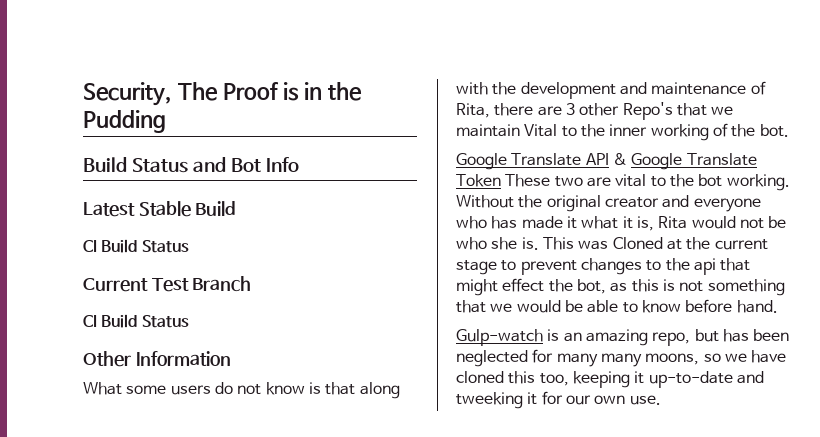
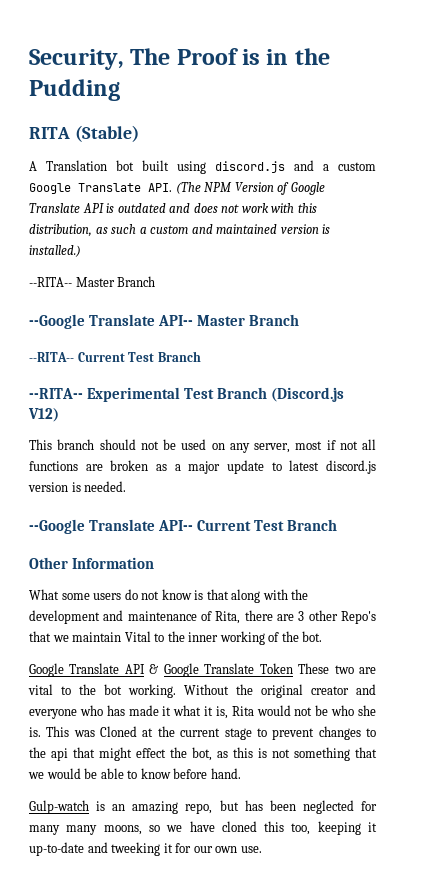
[83,157,299,173] [83,201,237,217] [83,239,189,253] [83,276,252,292] [83,314,189,328] Build Status and Bot Info // Latest Stable Build // CI Build Status // Current Test Branch // CI Build Status -> [29,125,139,142] [29,160,376,174] [29,182,325,195] [29,203,317,213] [29,224,331,237] [29,245,81,257] [29,276,156,287] [29,314,300,329] [29,351,201,362] [29,387,345,402] [28,408,59,422] [29,439,376,453] [29,460,376,474] [28,481,127,492] [29,519,338,534] RITA (Stable) // A Translation bot built using discord.js and a custom Google Translate API. (The NPM Version of Google Translate API is outdated and does not work with this distribution, as such a custom and maintained version is installed.) // --RITA-- Master Branch // --Google Translate API-- Master Branch // --RITA-- Current Test Branch // --RITA-- Experimental Test Branch (Discord.js V12) // This branch should not be used on any server, most if not all functions are broken as a major update to latest discord.js version is needed. // --Google Translate API-- Current Test Branch

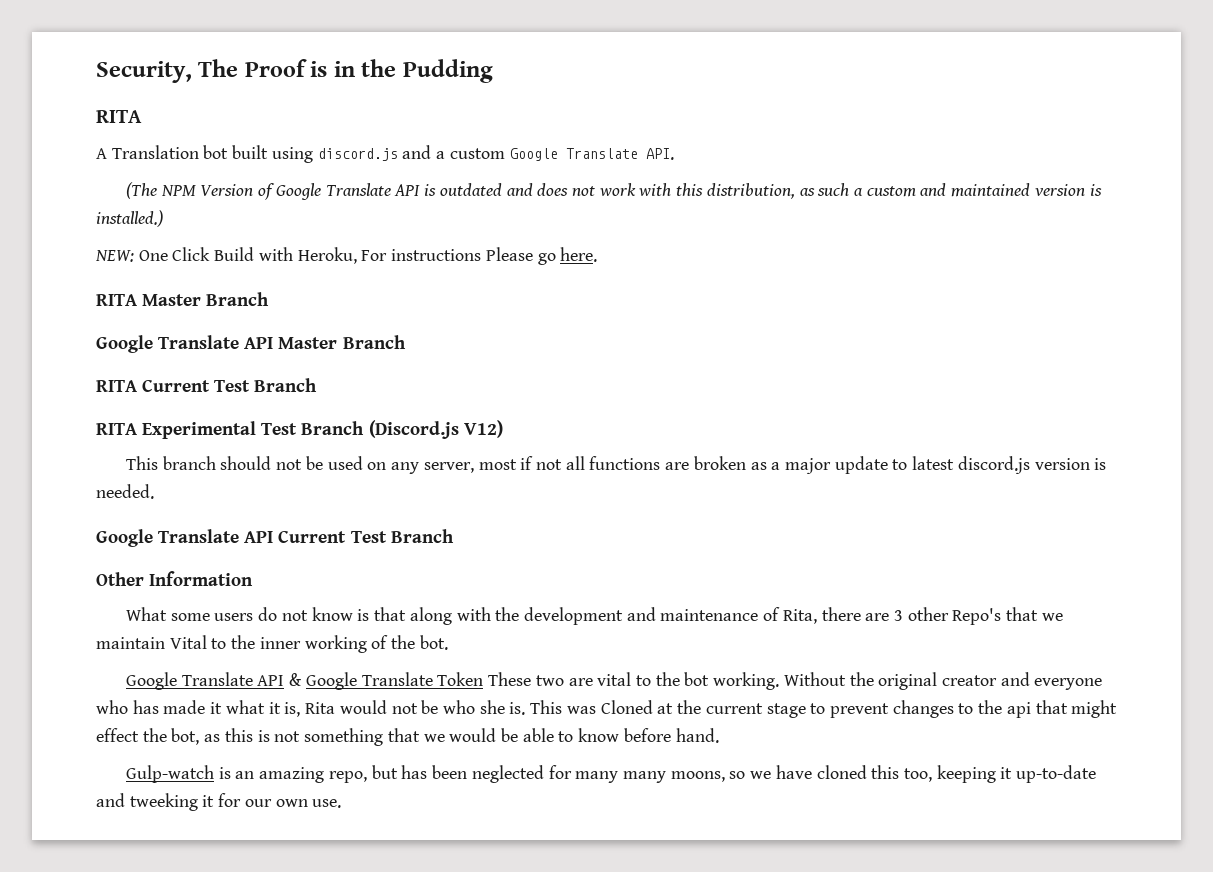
[74,125,139,142] (Stable) -> (142, 116) none
(172, 187) none -> (674, 154) //
[29,276,156,287] [29,314,300,329] [29,351,201,362] [29,388,83,399] --RITA-- Master Branch // --Google Translate API-- Master Branch // --RITA-- Current Test Branch // --RITA-- -> [95,247,598,265] [96,292,270,306] [96,335,406,353] [96,378,318,392] [96,423,137,435] NEW: One Click Build with Heroku, For instructions Please go here. // RITA Master Branch // Google Translate API Master Branch // RITA Current Test Branch // RITA
[29,519,194,534] --Google Translate API-- -> [96,529,274,547] Google Translate API

